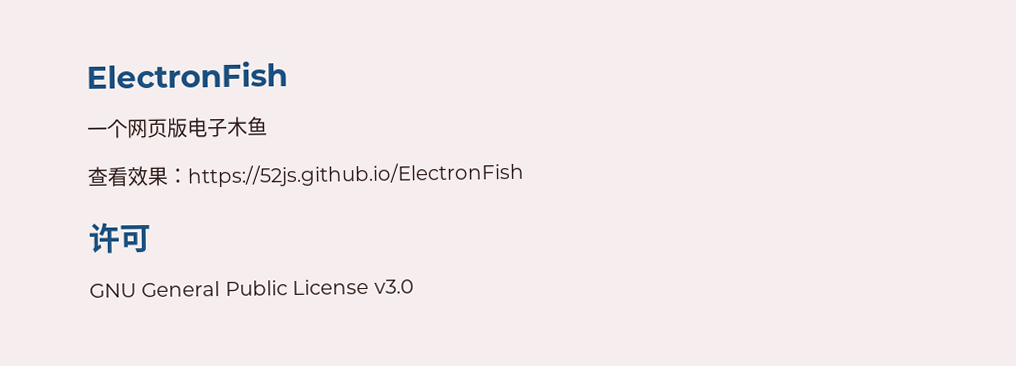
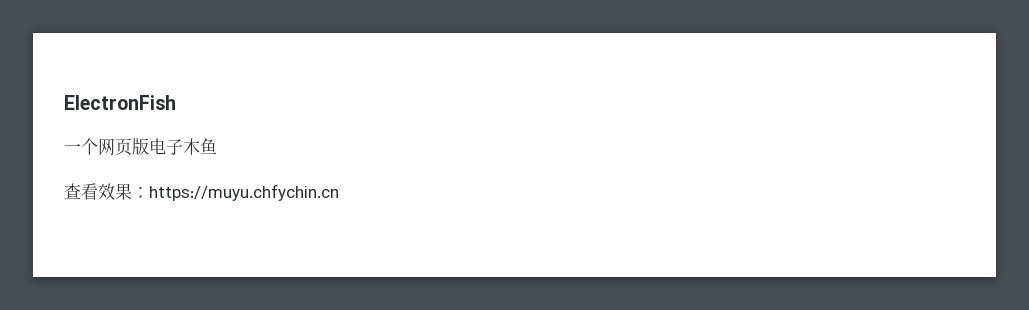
[187,161,524,188] [88,222,151,254] [89,278,414,298] https://52js.github.io/ElectronFish // 许可 // GNU General Public License v3.0 -> [149,184,339,201] https://muyu.chfychin.cn

